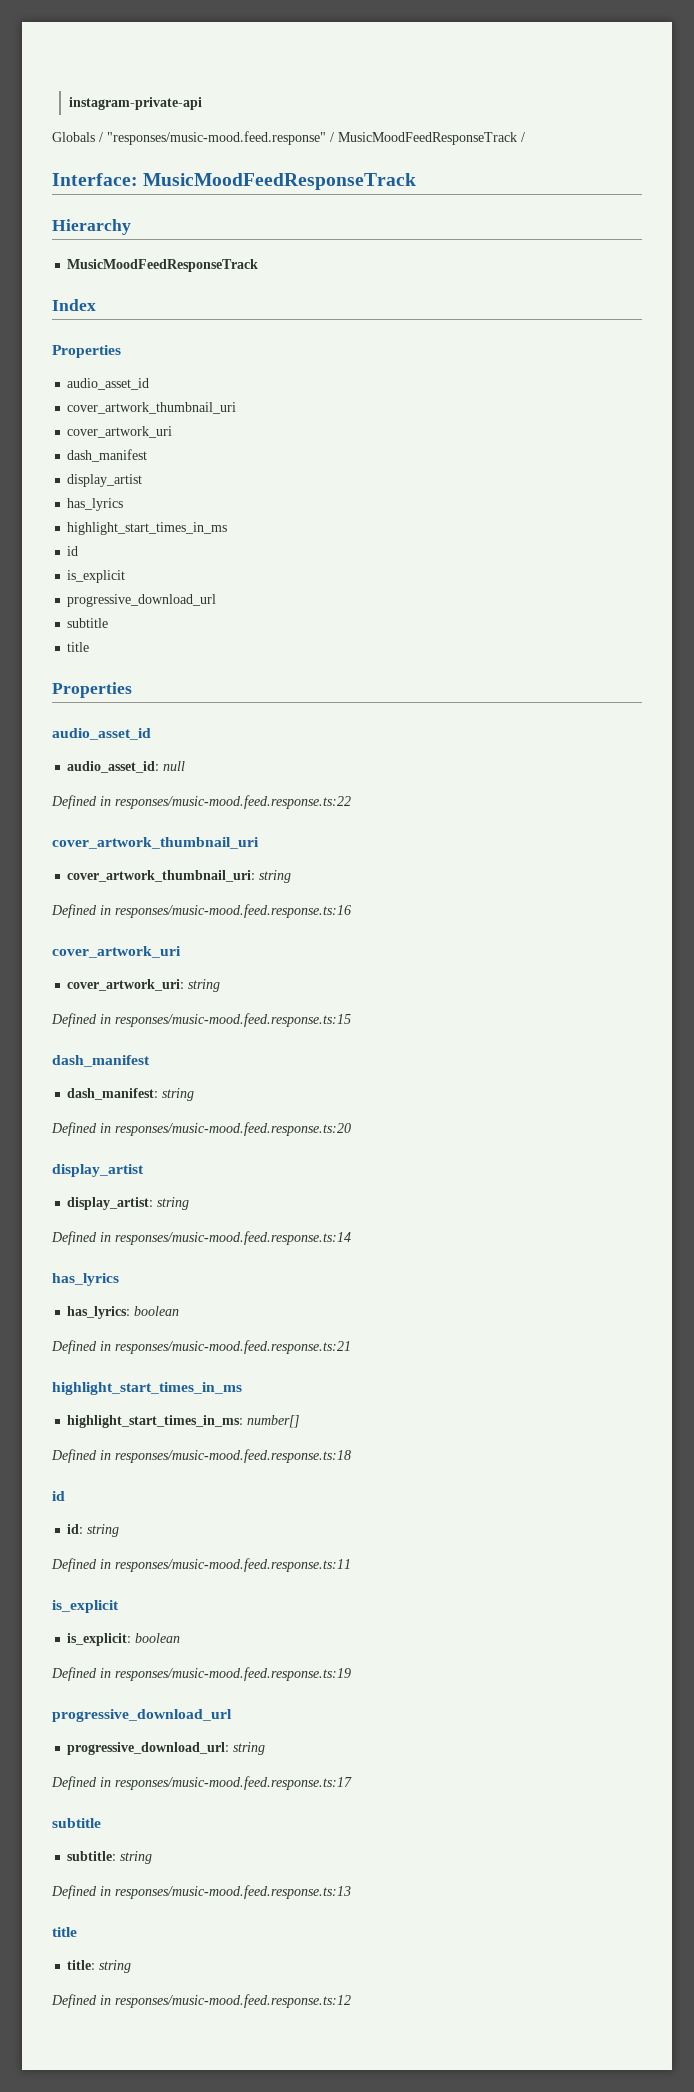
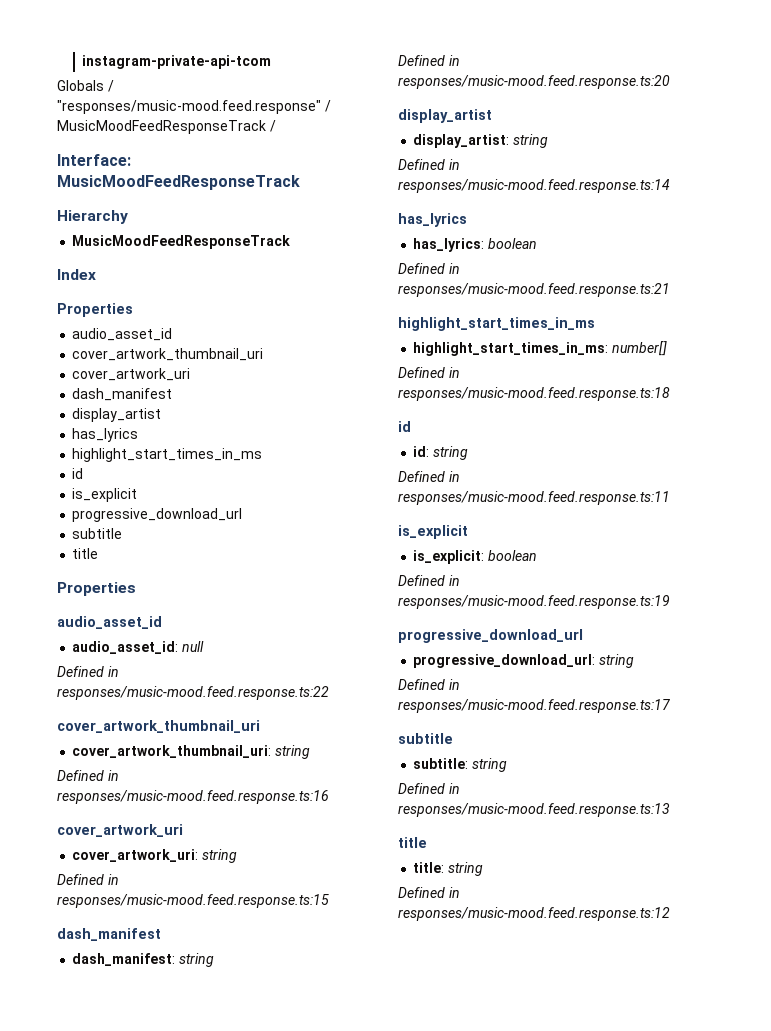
[69,97,203,110] instagram-private-api -> [82,55,272,69] instagram-private-api-tcom

